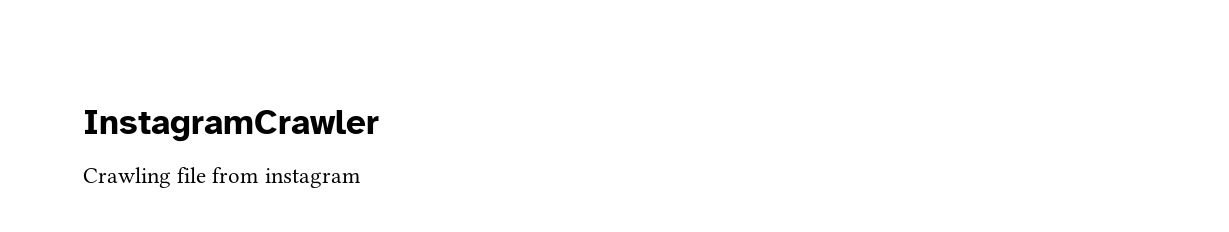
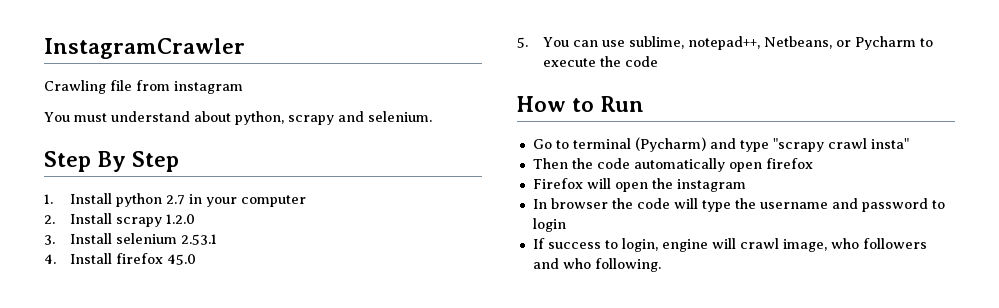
(360, 178) none -> [44,111,432,125] [44,151,180,172] [44,193,306,207] [44,213,195,227] [44,233,217,245] [44,253,196,265] [517,36,933,50] [542,56,658,67] [517,96,645,112] [532,137,909,152] [532,158,813,172] [532,178,746,192] [532,198,945,212] [532,218,566,232] [532,238,927,252] [532,258,661,272] // You must understand about python, scrapy and selenium. // Step By Step // 1. Install python 2.7 in your computer // 2. Install scrapy 1.2.0 // 3. Install selenium 2.53.1 // 4. Install firefox 45.0 // 5. You can use sublime, notepad++, Netbeans, or Pycharm to execute the code // How to Run // Go to terminal (Pycharm) and type "scrapy crawl insta" // Then the code automatically open firefox // Firefox will open the instagram // In browser the code will type the username and password to login // If success to login, engine will crawl image, who followers and who following.

